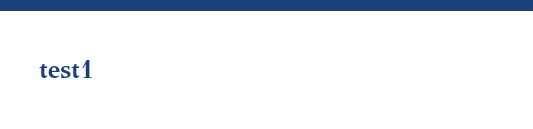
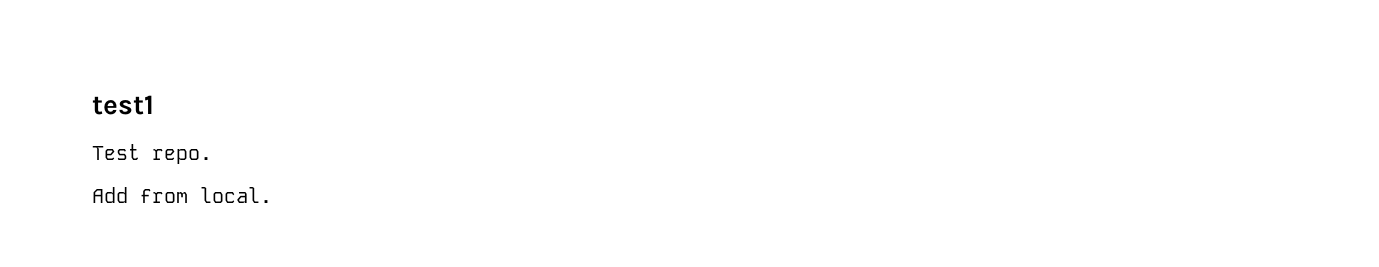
(94, 69) none -> [92,144,212,164] [92,187,272,203] // Test repo. // Add from local.

